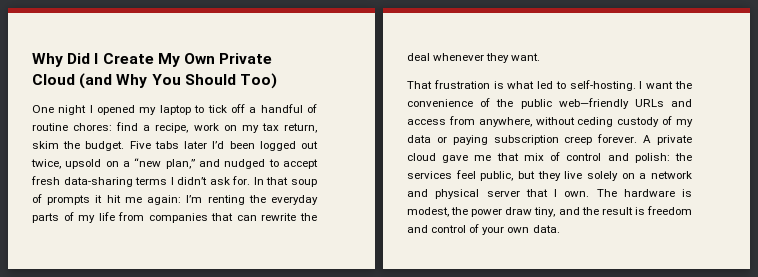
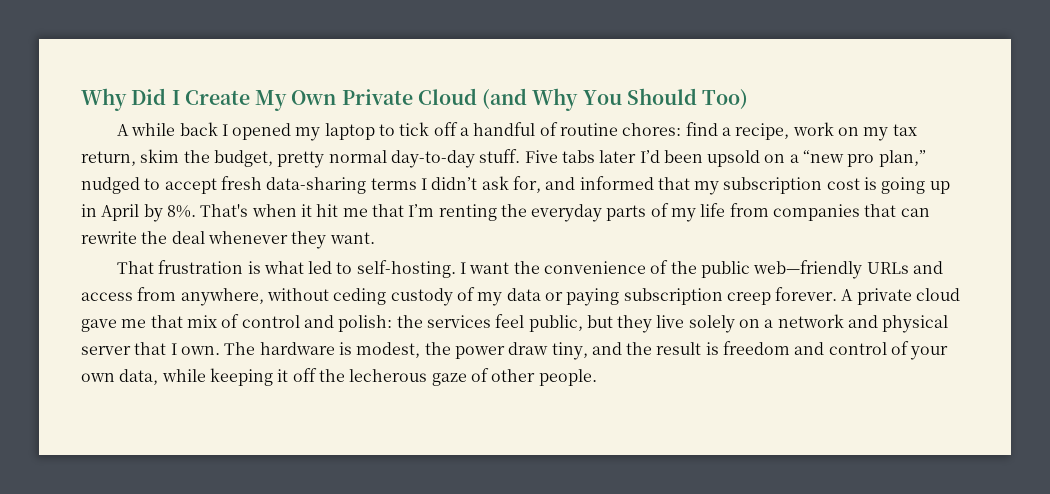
[32,105,87,115] One night -> [116,122,218,136] A while back
[85,141,125,151] budget. -> [213,149,521,168] budget, pretty normal day-to-day stuff.
[259,141,319,151] [31,159,61,169] logged out twice, -> (703, 156) none
[165,159,220,169] plan,” and -> [847,150,926,167] pro plan,”
[232,176,317,187] [32,194,91,205] for. In that soup of prompts -> [512,176,950,195] [81,204,297,222] for, and informed that my subscription cost is going up in April by 8%. That's when
[147,195,182,205] again: -> [371,204,404,217] that
[532,225,560,233] data. -> [119,368,597,386] data, while keeping it off the lecherous gaze of other people.

